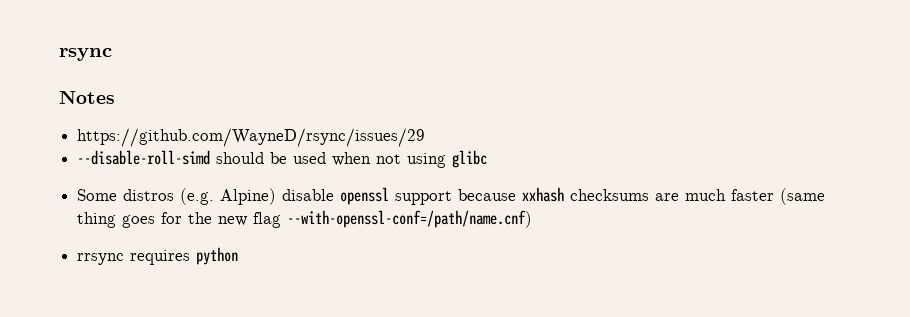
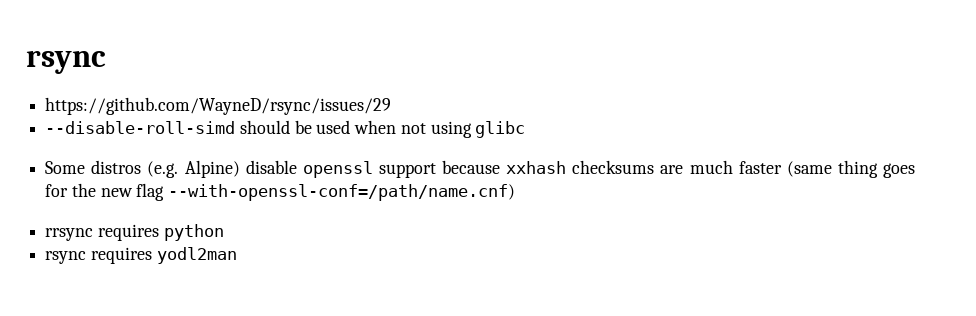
[59,48,112,61] [59,91,115,104] rsync // Notes -> [26,50,106,74] rsync
(239, 256) none -> [45,247,237,264] // rsync requires yodl2man

